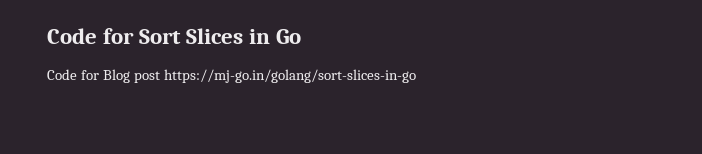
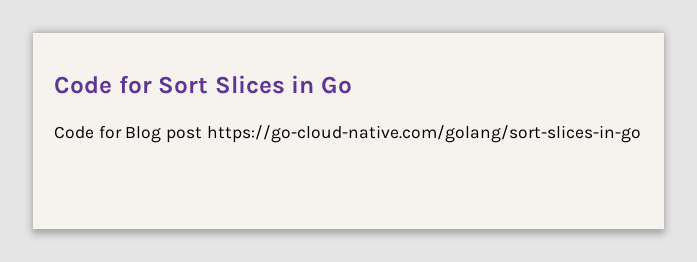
[163,69,416,83] https://mj-go.in/golang/sort-slices-in-go -> [206,125,641,143] https://go-cloud-native.com/golang/sort-slices-in-go

